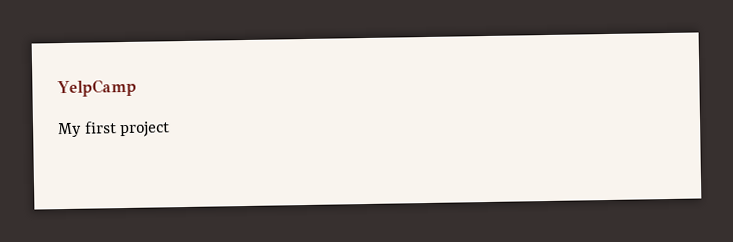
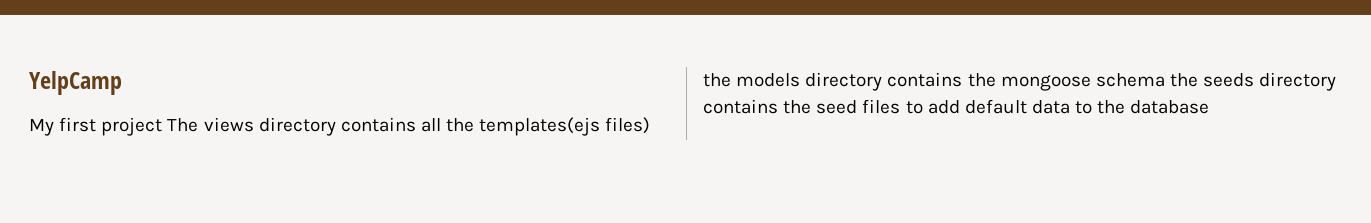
(171, 129) none -> [167,117,651,136] [703,72,1337,91] [703,99,1210,114] The views directory contains all the templates(ejs files) the models directory contains the mongoose schema the seeds directory contains the seed files to add default data to the database

